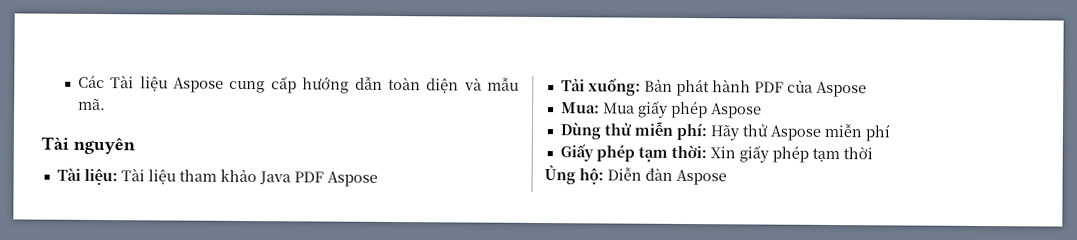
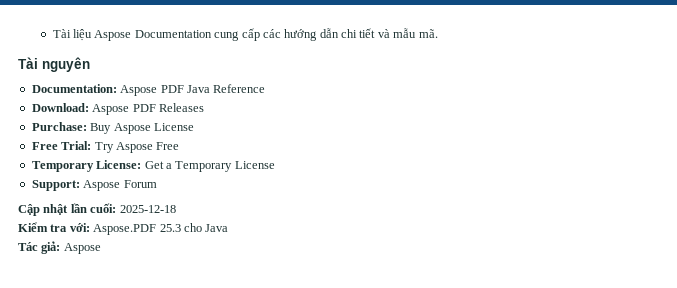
[77,74,105,89] Các -> (52, 33) none
(225, 85) none -> [134,30,212,38] Documentation
(297, 85) none -> [262,29,281,38] các
[387,76,460,94] toàn diện -> [340,28,376,38] chi tiết
[56,167,378,187] [560,78,867,98] [560,100,762,119] [559,121,890,142] [559,144,873,163] [544,165,673,185] Tài liệu: Tài liệu tham khảo Java PDF Aspose // Tải xuống: Bản phát hành PDF của Aspose // Mua: Mua giấy phép Aspose // Dùng thử miễn phí: Hãy thử Aspose miễn phí // Giấy phép tạm thời: Xin giấy phép tạm thời // Ủng hộ: Diễn đàn -> [31,84,266,96] [31,103,204,115] [31,122,194,134] [31,141,180,153] [31,160,275,172] [31,180,157,191] [18,203,176,216] [18,222,229,235] [18,241,61,254] Documentation: Aspose PDF Java Reference // Download: Aspose PDF Releases // Purchase: Buy Aspose License // Free Trial: Try Aspose Free // Temporary License: Get a Temporary License // Support: Aspose Forum // Cập nhật lần cuối: 2025-12-18 // Kiểm tra với: Aspose.PDF 25.3 cho Java // Tác giả:

